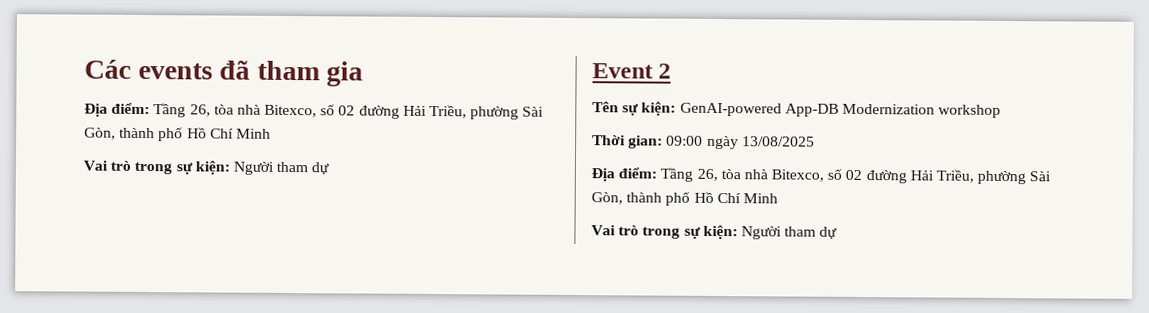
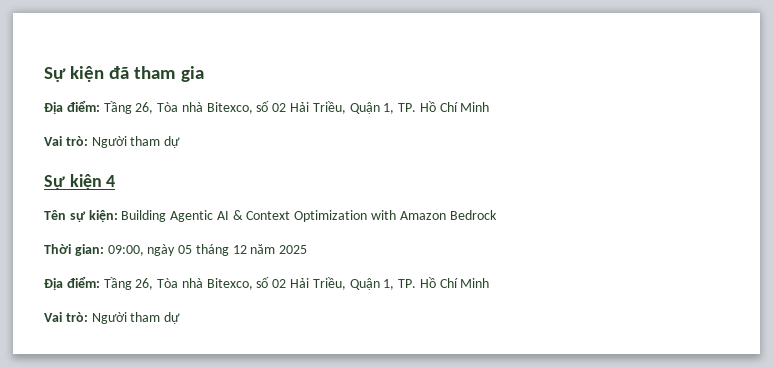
[84,59,213,80] Các events -> [44,66,105,82] Sự kiện
[213,104,545,120] [84,127,271,142] [83,160,230,175] tòa nhà Bitexco, số 02 đường Hải Triều, phường Sài Gòn, thành phố Hồ Chí Minh // Vai trò trong sự kiện: -> [157,101,490,114] [44,136,88,146] Tòa nhà Bitexco, số 02 Hải Triều, Quận 1, TP. Hồ Chí Minh // Vai trò:
[592,63,672,79] Event 2 -> [44,174,116,190] Sự kiện 4
[679,102,1002,118] [592,135,815,150] [591,167,1052,185] [591,191,778,206] [591,224,738,240] GenAI-powered App-DB Modernization workshop // Thời gian: 09:00 ngày 13/08/2025 // Địa điểm: Tầng 26, tòa nhà Bitexco, số 02 đường Hải Triều, phường Sài Gòn, thành phố Hồ Chí Minh // Vai trò trong sự kiện: -> [121,210,497,222] [44,244,308,256] [44,276,490,290] [44,312,88,322] Building Agentic AI & Context Optimization with Amazon Bedrock // Thời gian: 09:00, ngày 05 tháng 12 năm 2025 // Địa điểm: Tầng 26, Tòa nhà Bitexco, số 02 Hải Triều, Quận 1, TP. Hồ Chí Minh // Vai trò:

